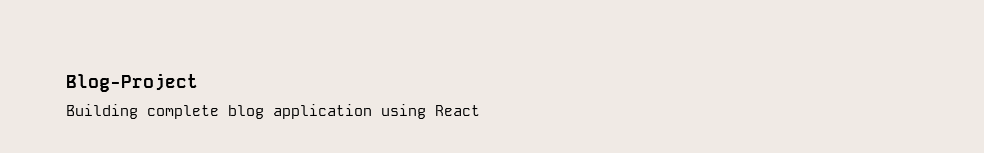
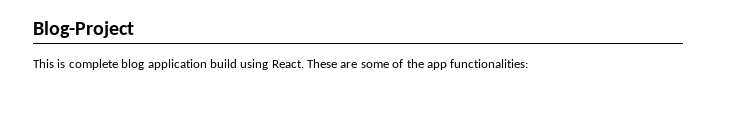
[66,104,138,119] Building -> [33,59,66,68] This is
[381,104,480,119] using React -> [209,59,529,70] build using React. These are some of the app functionalities:

